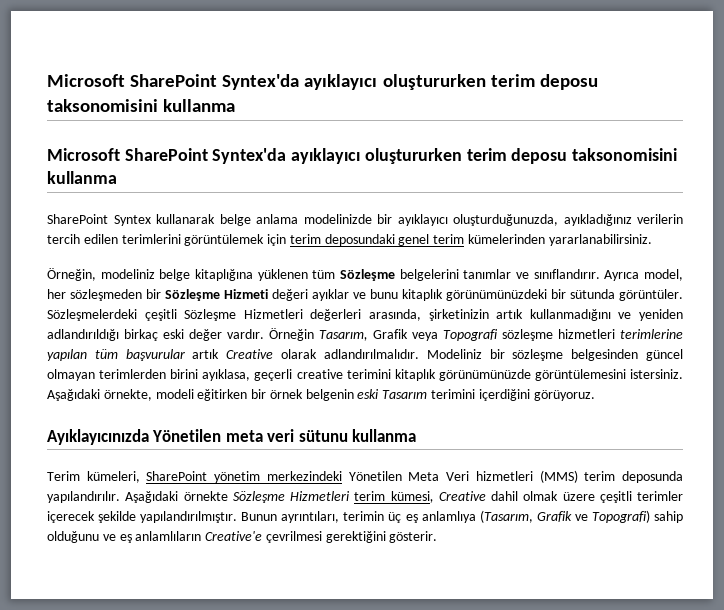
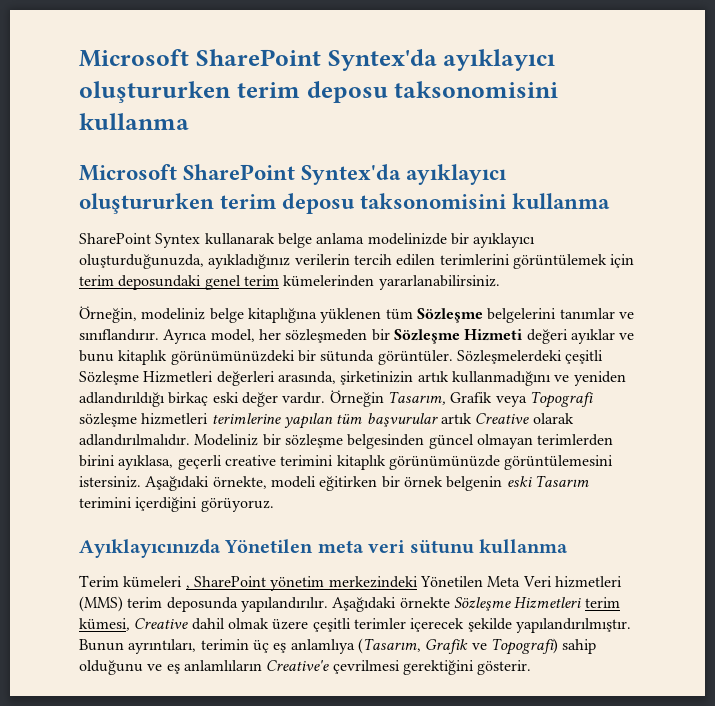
[86,471,140,483] kümeleri, -> [123,576,190,589] kümeleri ,

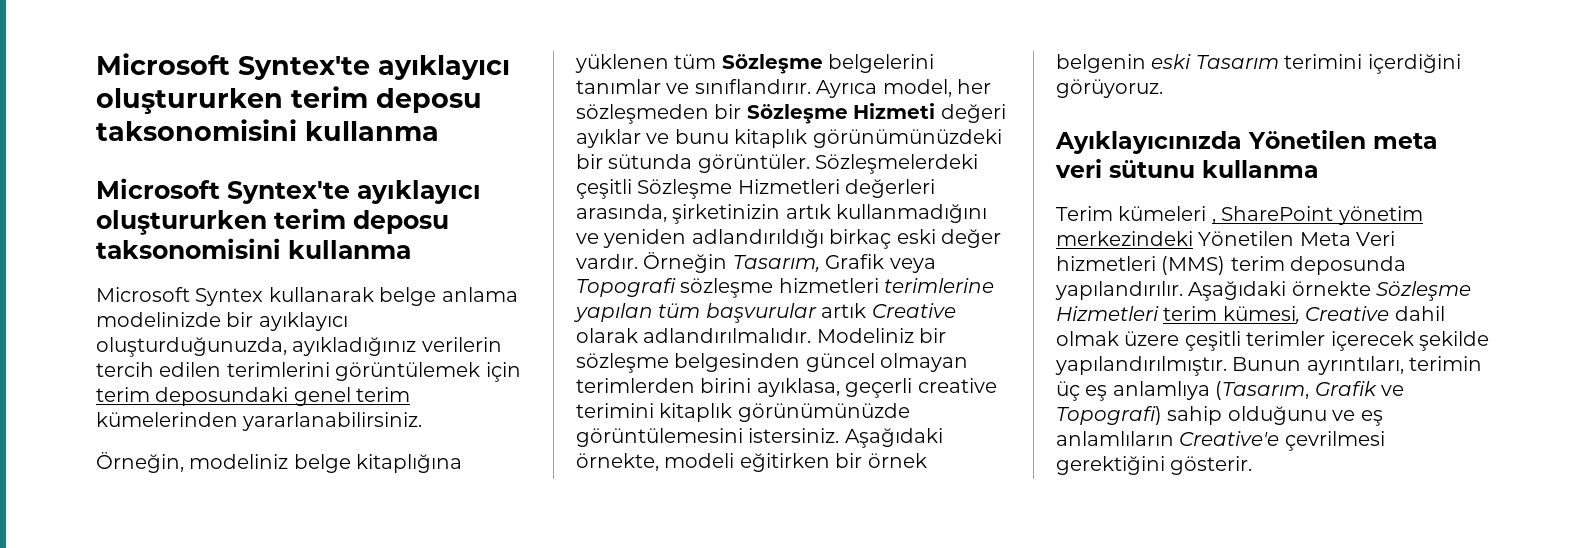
[79,49,556,71] [79,81,559,103] [79,113,189,130] [79,164,507,185] [79,193,611,214] [79,233,151,244] Microsoft SharePoint Syntex'da ayıklayıcı oluştururken terim deposu taksonomisini kullanma // Microsoft SharePoint Syntex'da ayıklayıcı oluştururken terim deposu taksonomisini kullanma // SharePoint -> [96,53,510,80] [96,86,482,114] [96,119,439,141] [96,178,481,204] [96,208,449,235] [96,238,411,259] [96,287,190,302] Microsoft Syntex'te ayıklayıcı oluştururken terim deposu taksonomisini kullanma // Microsoft Syntex'te ayıklayıcı oluştururken terim deposu taksonomisini kullanma // Microsoft

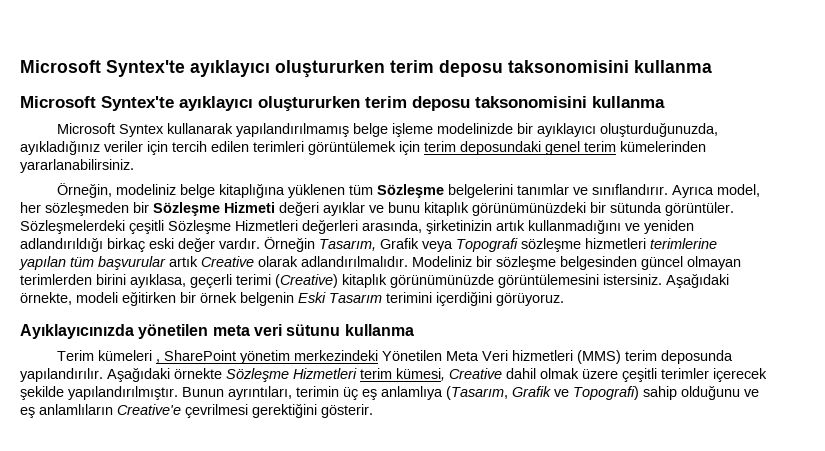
[379,287,518,306] belge anlama -> [235,123,433,137] yapılandırılmamış belge işleme
[421,337,502,352] verilerin -> [104,141,168,155] veriler için
[226,362,330,377] terimlerini -> [253,141,304,152] terimleri
[917,378,997,393] [576,403,654,418] creative terimini -> [236,274,338,288] terimi (Creative)
[1151,54,1192,69] eski -> [298,292,326,303] Eski
[1248,130,1366,149] Yönetilen -> [138,324,209,339] yönetilen

